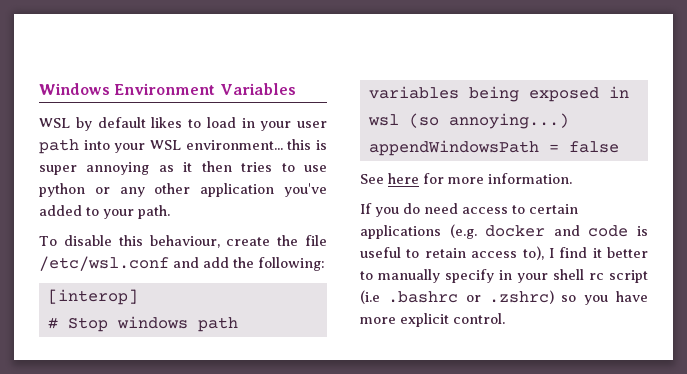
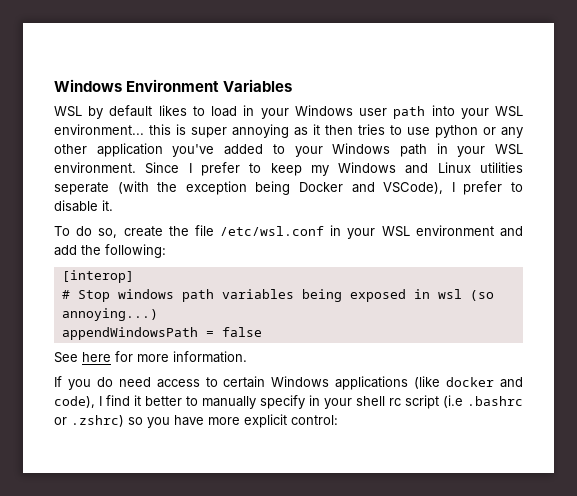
(292, 126) none -> [294,105,353,116] Windows
[138,205,170,219] [39,235,327,248] [39,256,169,271] path. // To disable this behaviour, create the file /etc/wsl.conf -> [332,143,523,157] [54,162,523,176] [54,181,524,195] [54,200,113,212] [54,225,494,239] Windows path in your WSL environment. Since I prefer to keep my Windows and Linux utilities seperate (with the exception being Docker and VSCode), I prefer to disable it. // To do so, create the file /etc/wsl.conf in your WSL environment
[360,224,648,239] [360,246,544,260] applications (e.g. docker and code is useful to retain access to), -> [271,376,524,390] [54,396,95,408] Windows applications (like docker and code),
[453,313,505,324] control. -> [291,415,338,425] control:

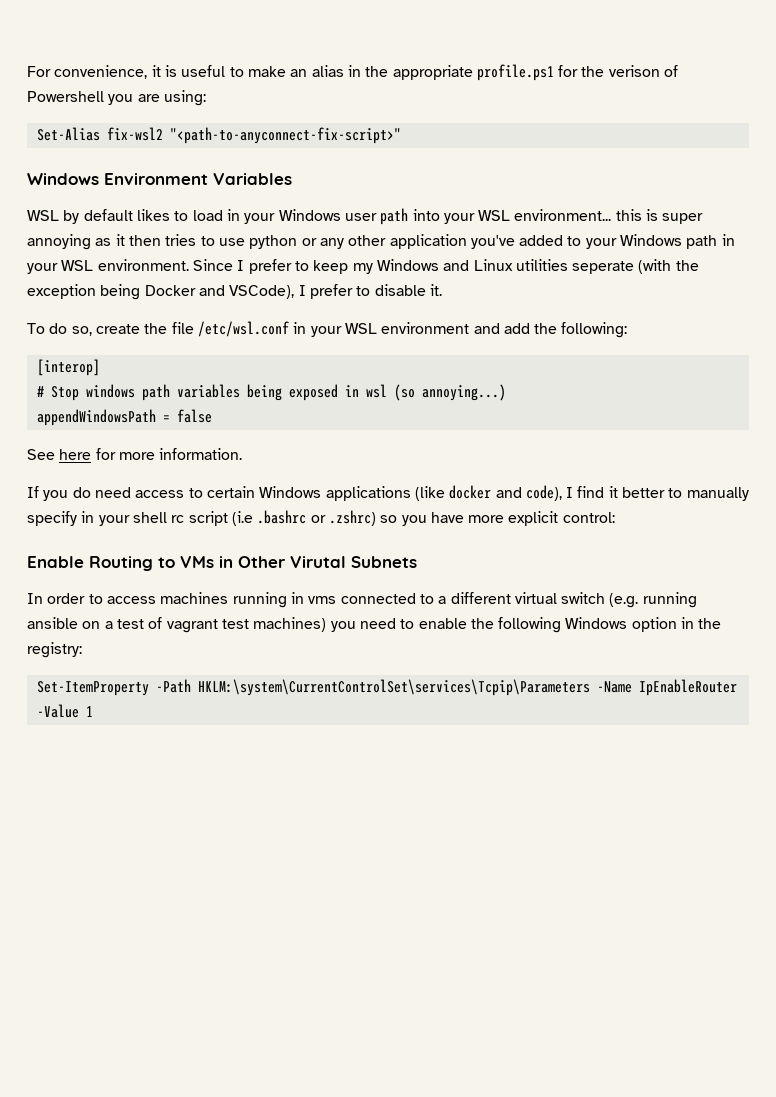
(54, 85) none -> [27,64,679,81] [27,90,206,106] [36,127,401,144] For convenience, it is useful to make an alias in the appropriate profile.ps1 for the verison of Powershell you are using: // Set-Alias fix-wsl2 "<path-to-anyconnect-fix-script>" //
(338, 420) none -> [27,556,417,571] [27,592,697,608] [27,617,722,633] [27,642,82,658] [36,679,737,696] [36,704,93,718] // Enable Routing to VMs in Other Virutal Subnets // In order to access machines running in vms connected to a different virtual switch (e.g. running ansible on a test of vagrant test machines) you need to enable the following Windows option in the registry: // Set-ItemProperty -Path HKLM:\system\CurrentControlSet\services\Tcpip\Parameters -Name IpEnableRouter -Value 1

